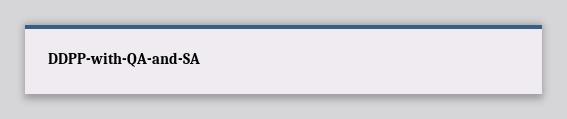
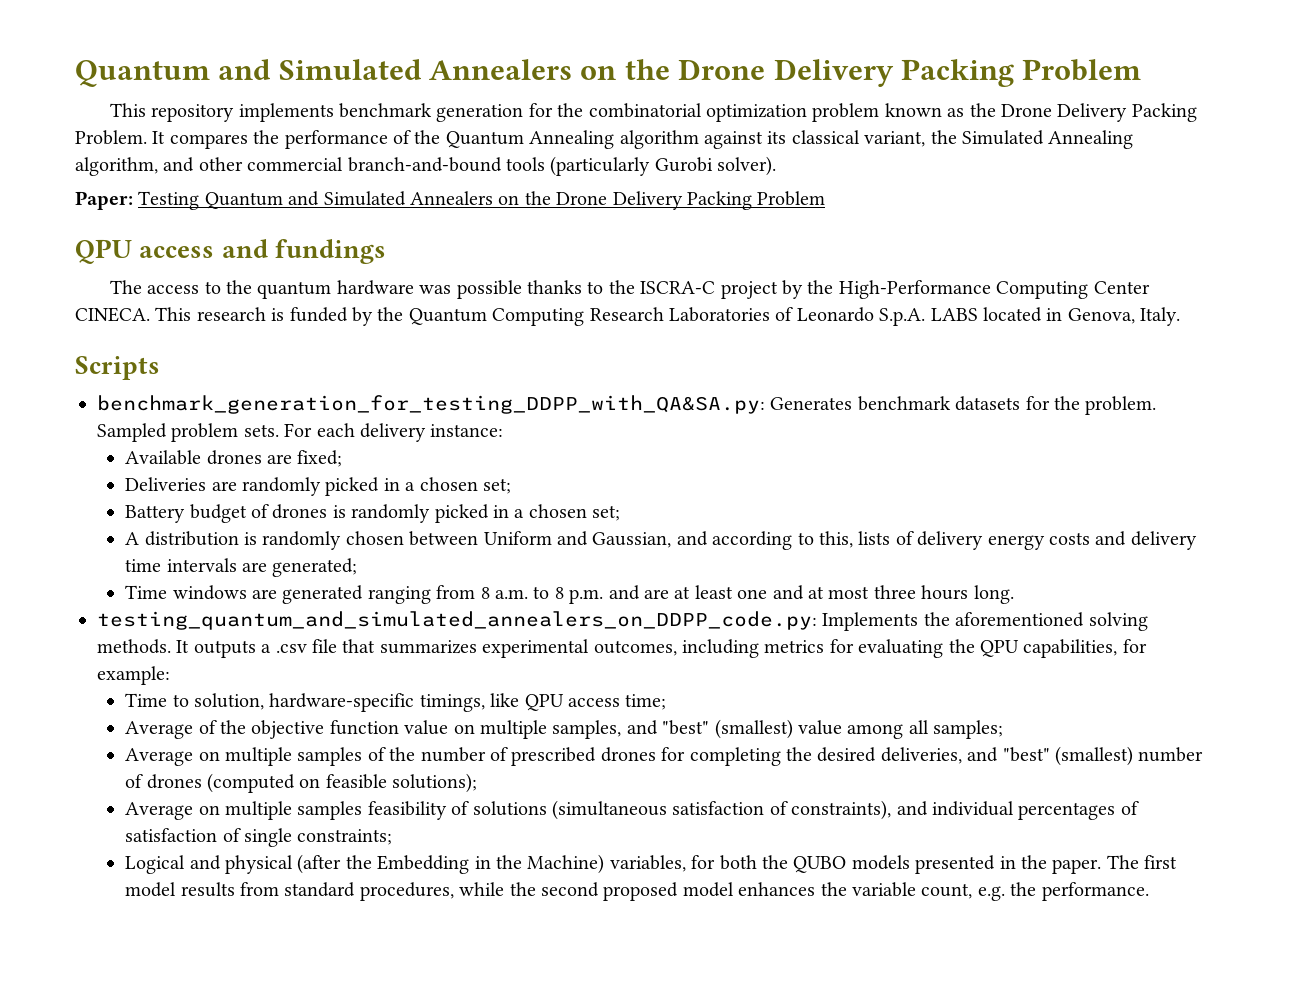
[48,52,200,67] DDPP-with-QA-and-SA -> [75,59,1142,87] [109,103,1197,122] [75,130,1134,149] [75,156,777,176] [75,191,826,210] [75,239,386,264] [109,280,1150,299] [75,307,1181,326] [75,356,160,380] [97,395,1157,415] [97,423,504,442] [125,450,343,467] [125,477,511,496] [125,504,621,523] [125,531,1197,550] [125,558,358,577] [125,585,1014,604] [97,611,1148,631] [97,639,1147,658] [97,666,170,685] [125,693,667,712] [125,719,1004,739] [125,746,1204,766] [125,773,478,793] [125,800,1139,820] [125,828,393,847] [125,854,1178,874] [125,882,1149,901] Quantum and Simulated Annealers on the Drone Delivery Packing Problem // This repository implements benchmark generation for the combinatorial optimization problem known as the Drone Delivery Packing Problem. It compares the performance of the Quantum Annealing algorithm against its classical variant, the Simulated Annealing algorithm, and other commercial branch-and-bound tools (particularly Gurobi solver). // Paper: Testing Quantum and Simulated Annealers on the Drone Delivery Packing Problem // QPU access and fundings // The access to the quantum hardware was possible thanks to the ISCRA-C project by the High-Performance Computing Center CINECA. This research is funded by the Quantum Computing Research Laboratories of Leonardo S.p.A. LABS located in Genova, Italy. // Scripts // benchmark_generation_for_testing_DDPP_with_QA&SA.py: Generates benchmark datasets for the problem. Sampled problem sets. For each delivery instance: // Available drones are fixed; // Deliveries are randomly picked in a chosen set; // Battery budget of drones is randomly picked in a chosen set; // A distribution is randomly chosen between Uniform and Gaussian, and according to this, lists of delivery energy costs and delivery time intervals are generated; // Time windows are generated ranging from 8 a.m. to 8 p.m. and are at least one and at most three hours long. // testing_quantum_and_simulated_annealers_on_DDPP_code.py: Implements the aforementioned solving methods. It outputs a .csv file that summarizes experimental outcomes, including metrics for evaluating the QPU capabilities, for example: // Time to solution, hardware-specific timings, like QPU access time; // Average of the objective function value on multiple samples, and "best" (smallest) value among all samples; // Average on multiple samples of the number of prescribed drones for completing the desired deliveries, and "best" (smallest) number of drones (computed on feasible solutions); // Average on multiple samples feasibility of solutions (simultaneous satisfaction of constraints), and individual percentages of satisfaction of single constraints; // Logical and physical (after the Embedding in the Machine) variables, for both the QUBO models presented in the paper. The first model results from standard procedures, while the second proposed model enhances the variable count, e.g. the performance.

